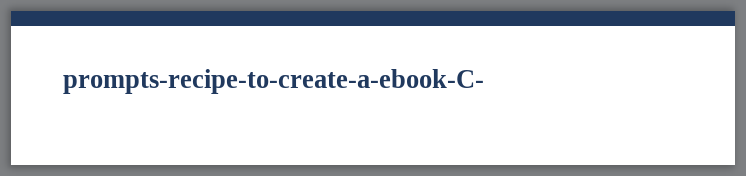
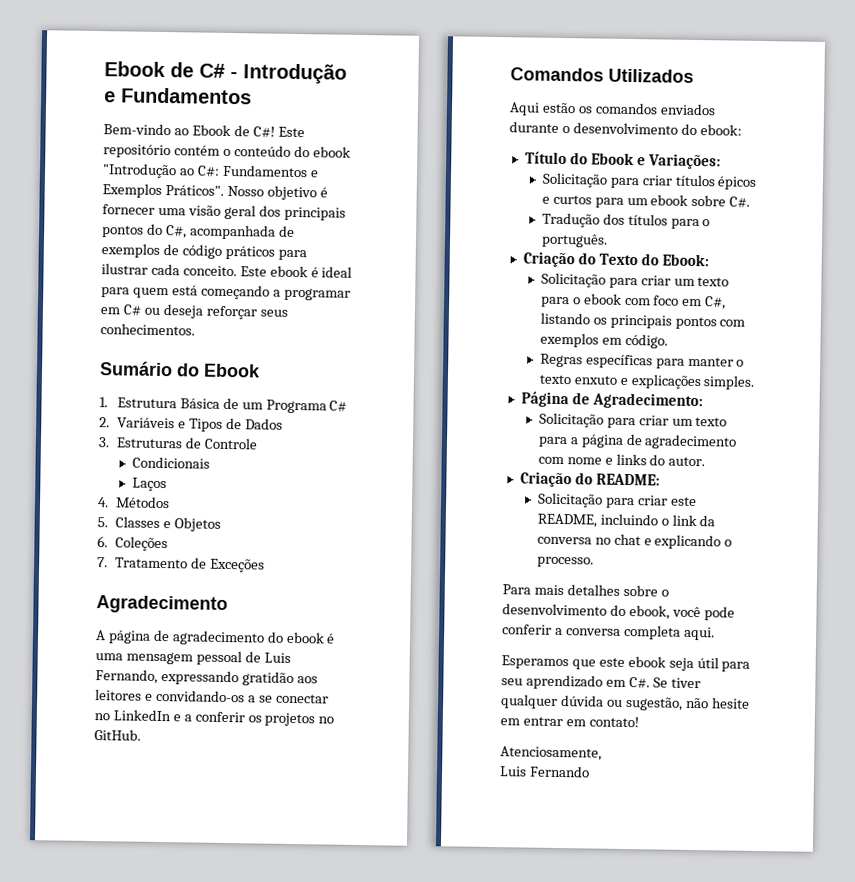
[63,69,484,94] prompts-recipe-to-create-a-ebook-C- -> [104,61,347,85] [104,87,252,105] [103,123,305,138] [103,144,351,159] [102,163,319,179] [102,183,328,201] [102,204,346,221] [102,223,295,240] [101,243,307,261] [101,263,353,278] [101,284,351,301] [100,304,288,320] [100,323,195,336] [99,361,261,378] [99,397,348,414] [99,417,283,432] [98,437,258,450] [131,456,210,469] [131,477,167,492] [97,496,170,509] [97,516,221,532] [97,536,168,552] [97,557,265,573] [96,595,228,615] [95,629,336,646] [95,650,291,666] [95,669,318,687] [95,689,329,704] [94,709,335,727] [94,729,141,741] [510,67,694,83] [509,102,716,116] [509,121,742,136] [524,151,721,170] [541,172,758,190] [541,194,751,208] [541,212,711,230] [540,233,608,248] [522,251,709,268] [540,272,730,289] [540,293,727,310] [539,312,746,330] [539,332,668,349] [539,353,745,369] [538,374,756,390] [520,391,703,410] [538,412,728,429] [537,433,738,450] [537,453,706,467] [519,471,660,488] [537,492,697,509] [536,513,716,528] [536,533,733,550] [536,556,594,568] [502,584,669,597] [502,603,735,621] [502,624,715,641] [501,655,751,672] [501,674,701,690] [500,694,750,711] [500,716,639,728] [500,746,602,761] [499,765,590,778] Ebook de C# - Introdução e Fundamentos // Bem-vindo ao Ebook de C#! Este repositório contém o conteúdo do ebook "Introdução ao C#: Fundamentos e Exemplos Práticos". Nosso objetivo é fornecer uma visão geral dos principais pontos do C#, acompanhada de exemplos de código práticos para ilustrar cada conceito. Este ebook é ideal para quem está começando a programar em C# ou deseja reforçar seus conhecimentos. // Sumário do Ebook // 1. Estrutura Básica de um Programa C# // 2. Variáveis e Tipos de Dados // 3. Estruturas de Controle // Condicionais // Laços // 4. Métodos // 5. Classes e Objetos // 6. Coleções // 7. Tratamento de Exceções // Agradecimento // A página de agradecimento do ebook é uma mensagem pessoal de Luis Fernando, expressando gratidão aos leitores e convidando-os a se conectar no LinkedIn e a conferir os projetos no GitHub. // Comandos Utilizados // Aqui estão os comandos enviados durante o desenvolvimento do ebook: // Título do Ebook e Variações: // Solicitação para criar títulos épicos e curtos para um ebook sobre C#. // Tradução dos títulos para o português. // Criação do Texto do Ebook: // Solicitação para criar um texto para o ebook com foco em C#, listando os principais pontos com exemplos em código. // Regras específicas para manter o texto enxuto e explicações simples. // Página de Agradecimento: // Solicitação para criar um texto para a página de agradecimento com nome e links do autor. // Criação do README: // Solicitação para criar este README, incluindo o link da conversa no chat e explicando o processo. // Para mais detalhes sobre o desenvolvimento do ebook, você pode conferir a conversa completa aqui. // Esperamos que este ebook seja útil para seu aprendizado em C#. Se tiver qualquer dúvida ou sugestão, não hesite em entrar em contato! // Atenciosamente, // Luis Fernando

